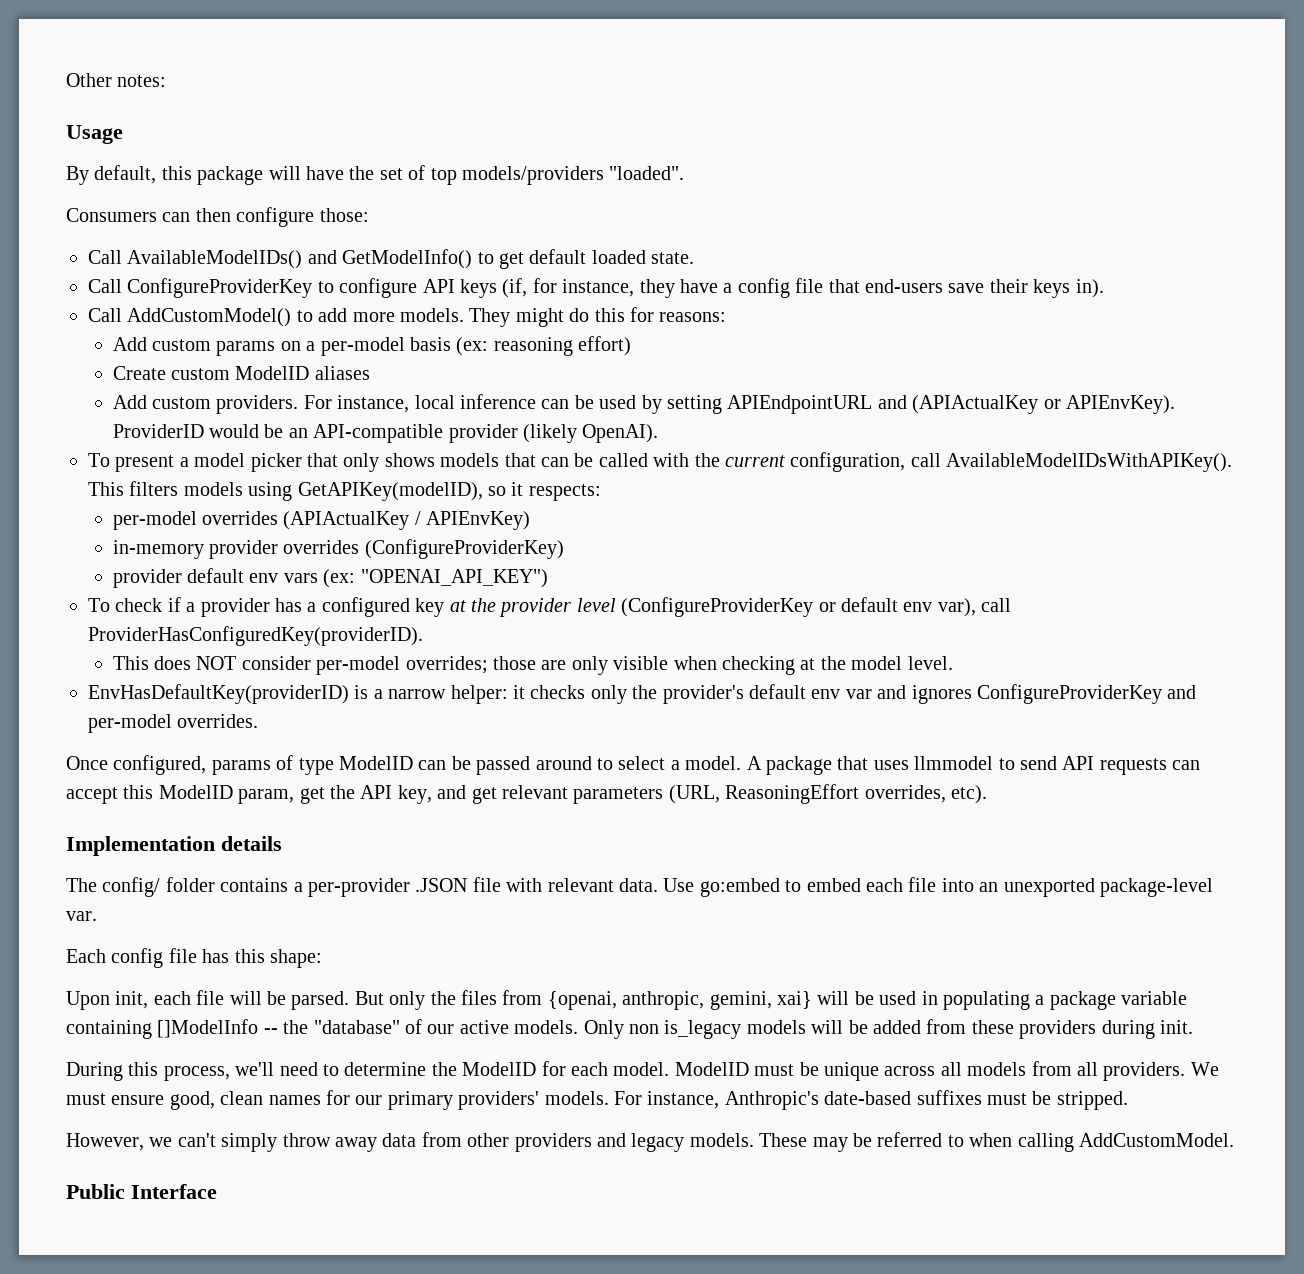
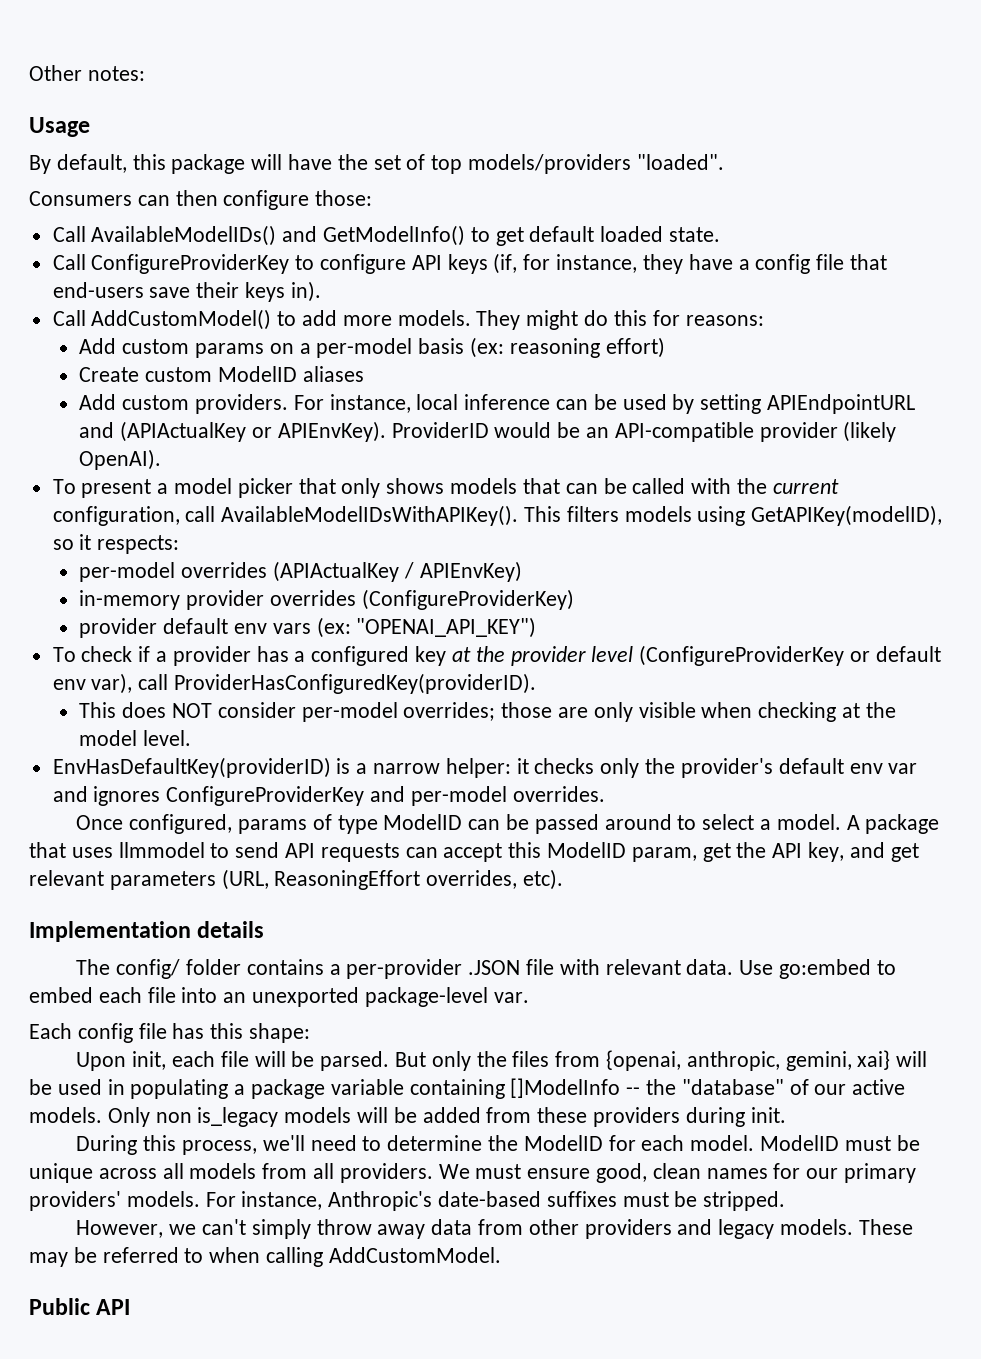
[131,1184,217,1199] Interface -> [96,1299,131,1315] API

